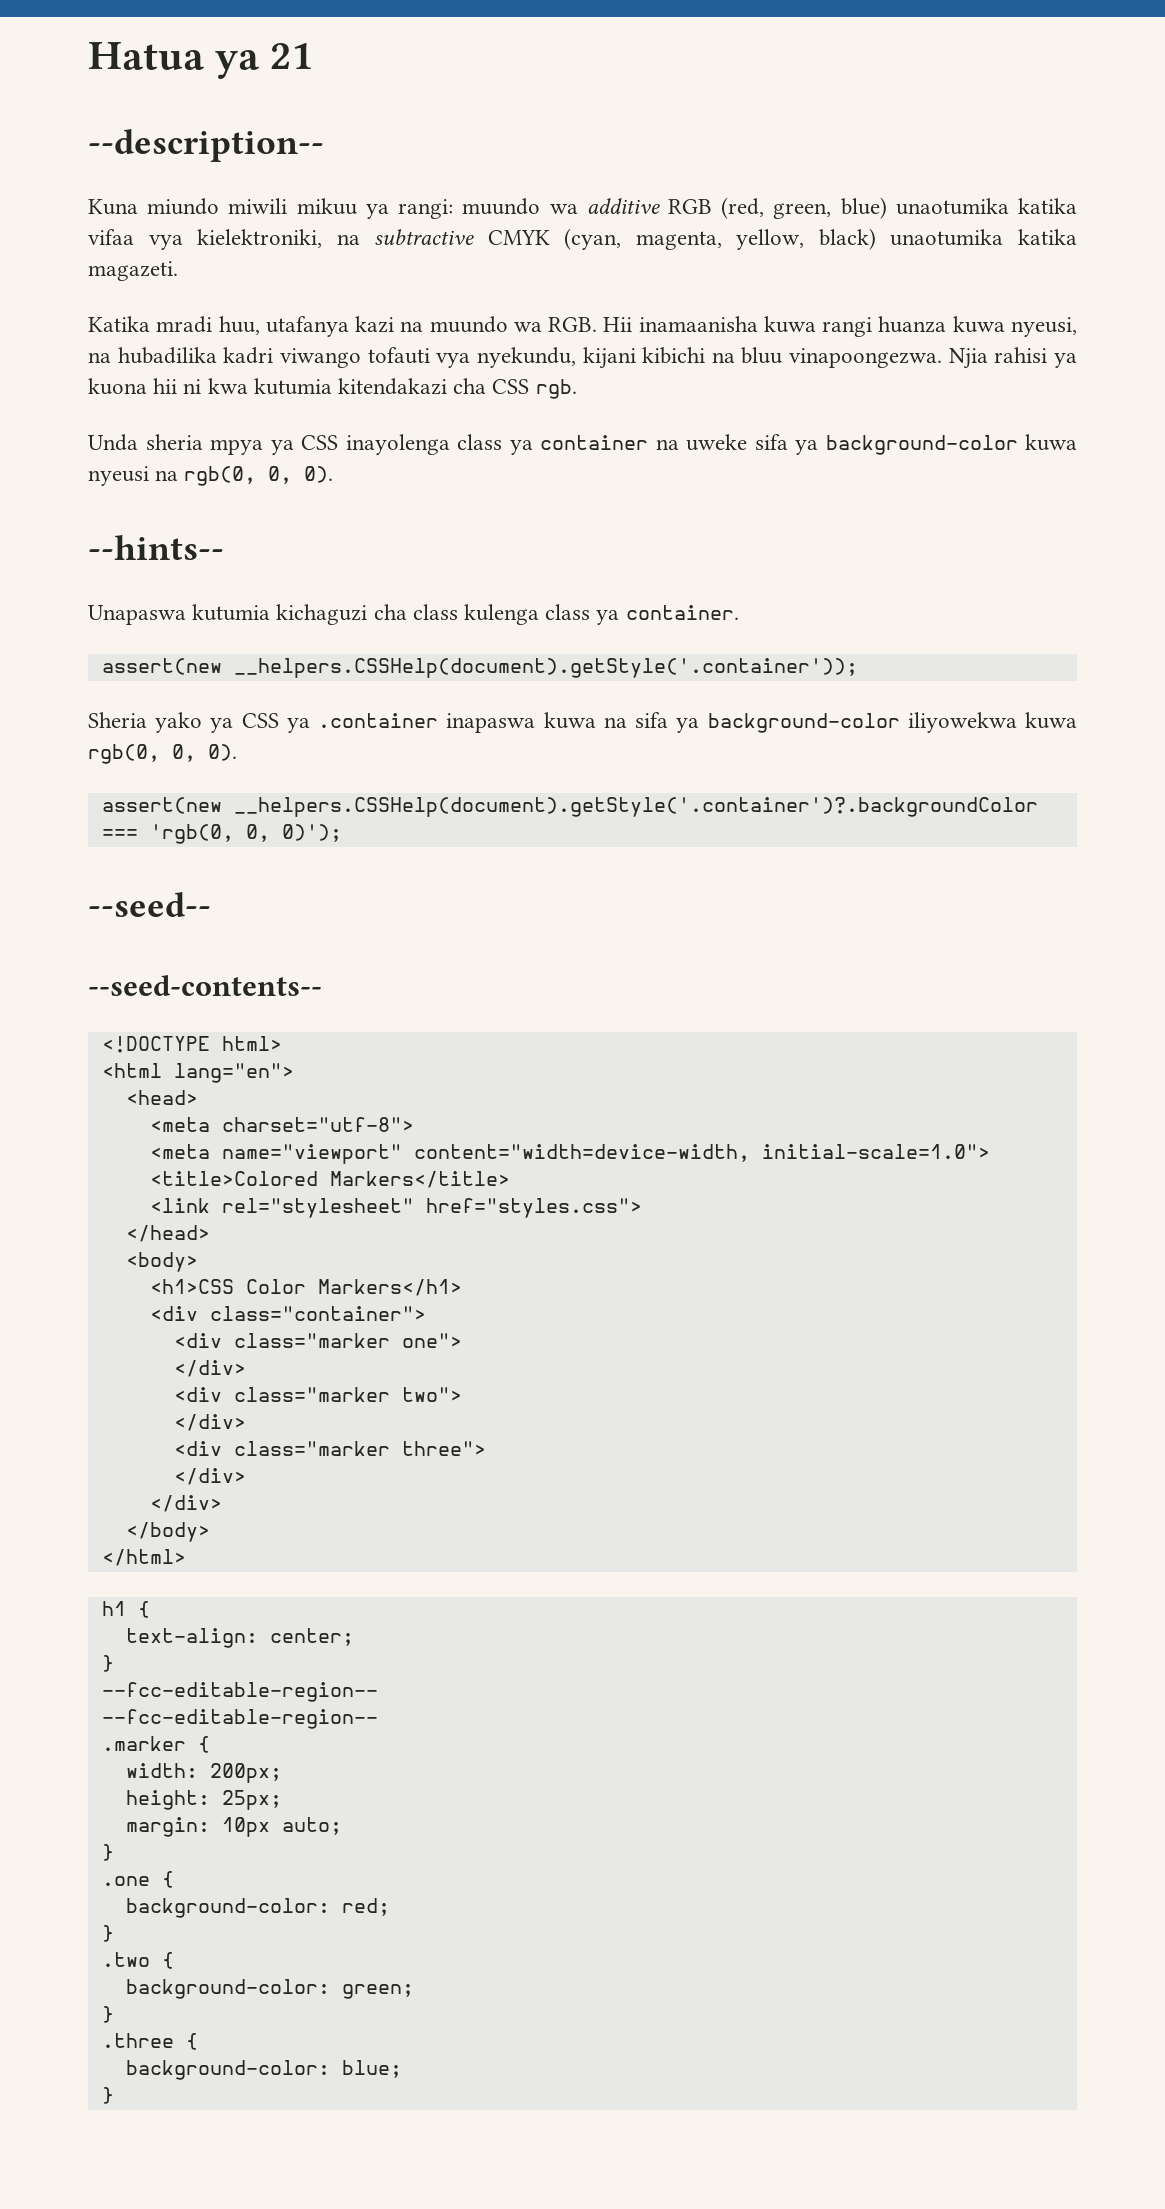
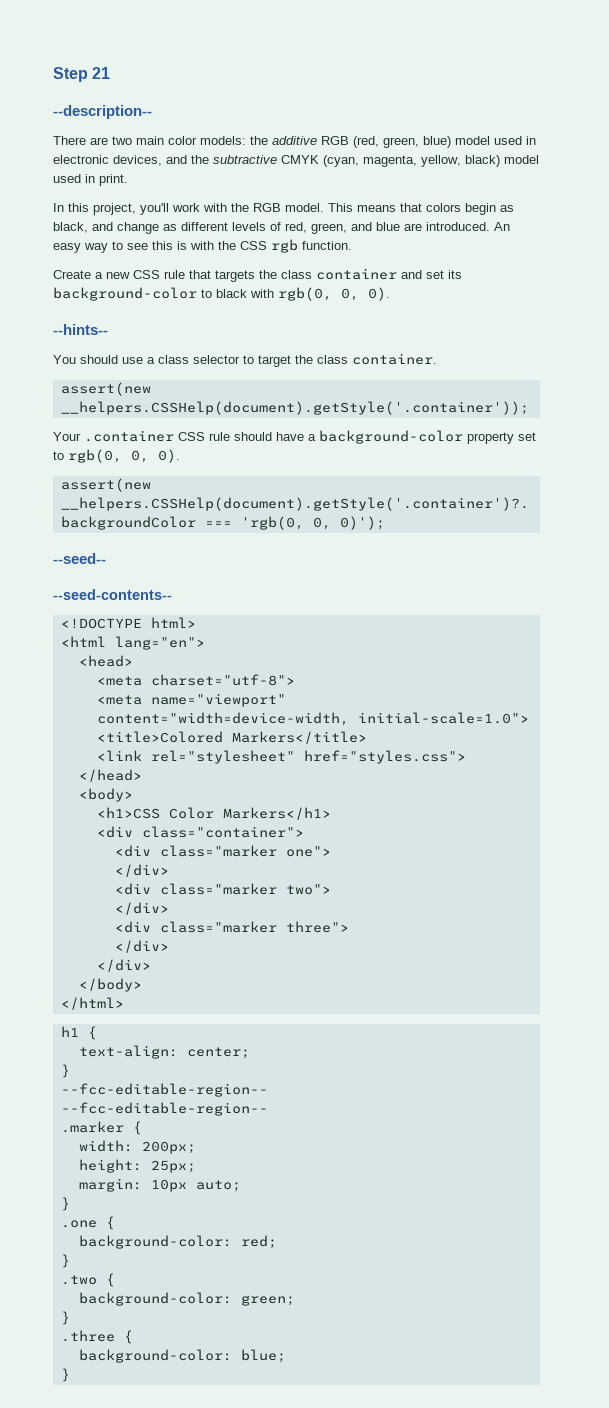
[88,42,260,79] Hatua ya -> [53,67,88,82] Step
[88,198,578,219] Kuna miundo miwili mikuu ya rangi: muundo wa -> [53,136,268,145] There are two main color models: the
[895,198,1077,215] [88,229,360,250] unaotumika katika vifaa vya kielektroniki, na -> [455,136,536,145] [53,155,209,166] model used in electronic devices, and the
[890,229,1077,246] [88,261,178,281] [88,316,1077,337] [88,347,1077,369] [88,378,577,399] [88,434,1077,455] [88,466,334,486] [88,535,224,560] [88,604,739,625] [101,658,858,678] [88,712,1078,733] unaotumika katika magazeti. // Katika mradi huu, utafanya kazi na muundo wa RGB. Hii inamaanisha kuwa rangi huanza kuwa nyeusi, na hubadilika kadri viwango tofauti vya nyekundu, kijani kibichi na bluu vinapoongezwa. Njia rahisi ya kuona hii ni kwa kutumia kitendakazi cha CSS rgb. // Unda sheria mpya ya CSS inayolenga class ya container na uweke sifa ya background-color kuwa nyeusi na rgb(0, 0, 0). // --hints-- // Unapaswa kutumia kichaguzi cha class kulenga class ya container. // assert(new __helpers.CSSHelp(document).getStyle('.container')); // Sheria yako ya CSS ya .container inapaswa kuwa na sifa ya background-color iliyowekwa kuwa -> [504,155,539,164] [53,174,128,186] [53,203,514,215] [53,222,510,234] [53,239,352,253] [53,268,462,282] [53,287,390,301] [53,324,108,335] [53,353,437,367] [60,382,151,396] [60,401,529,415] [53,430,536,444] [53,451,64,460] model used in print. // In this project, you'll work with the RGB model. This means that colors begin as black, and change as different levels of red, green, and blue are introduced. An easy way to see this is with the CSS rgb function. // Create a new CSS rule that targets the class container and set its background-color to black with rgb(0, 0, 0). // --hints-- // You should use a class selector to target the class container. // assert(new __helpers.CSSHelp(document).getStyle('.container')); // Your .container CSS rule should have a background-color property set to

